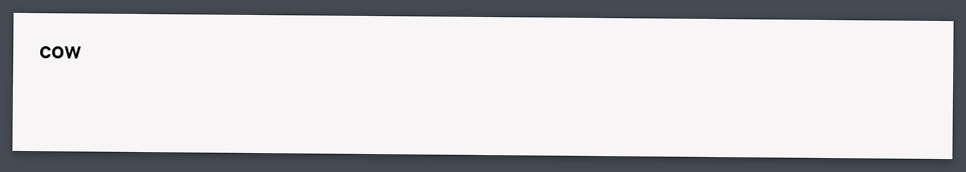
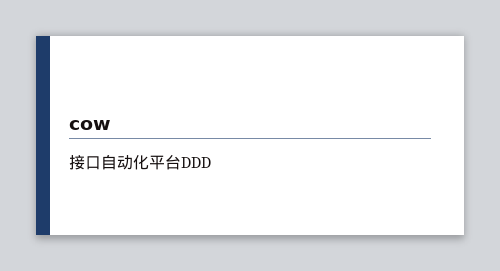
(82, 52) none -> [69,155,211,170] // 接口自动化平台DDD

